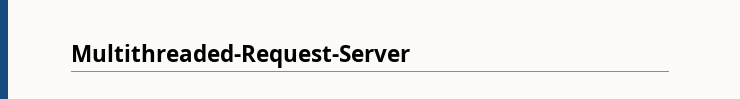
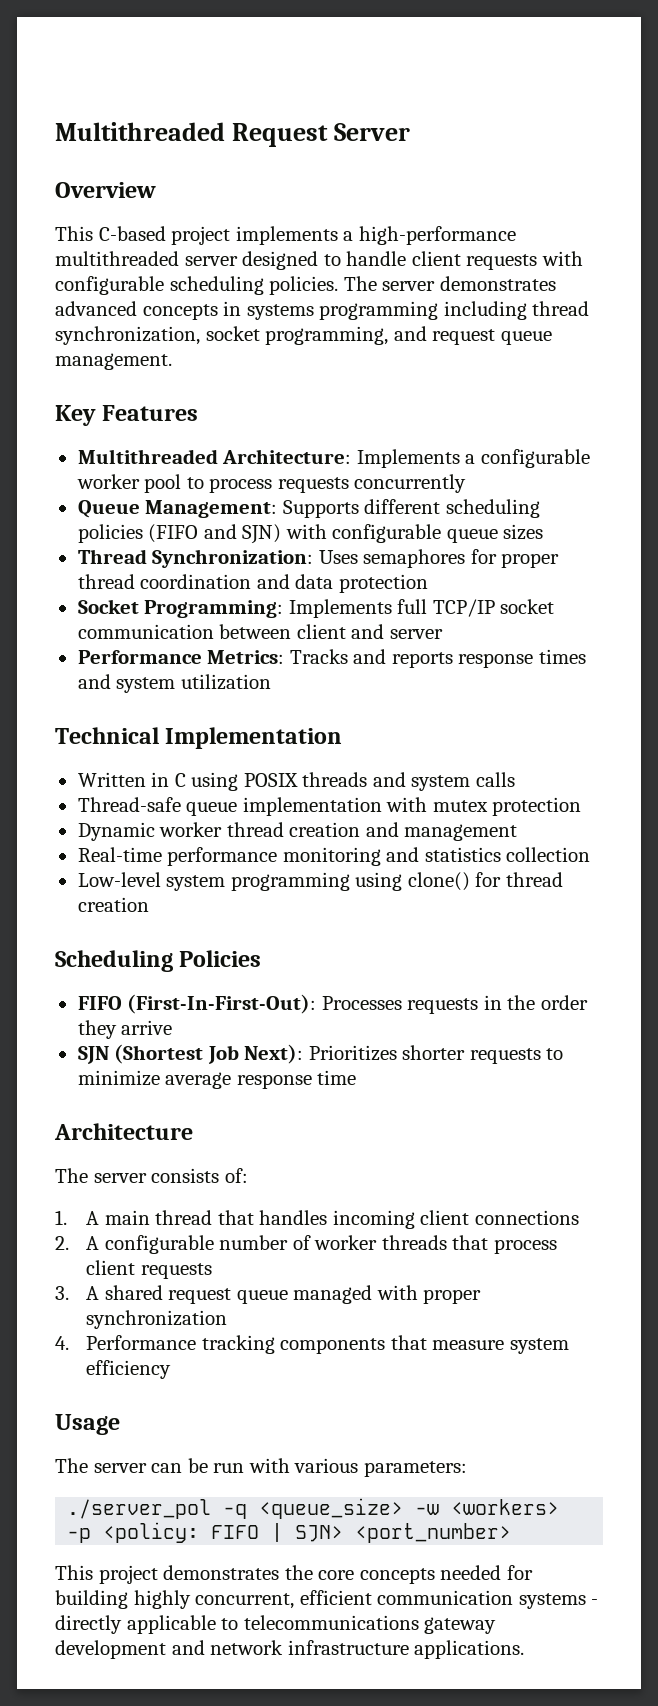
[71,44,410,68] Multithreaded-Request-Server -> [55,122,411,147] [55,182,156,198] [55,226,516,245] [55,251,583,270] [55,276,556,295] [55,301,590,320] [55,326,552,345] [55,353,172,370] [55,405,199,426] [77,449,590,468] [76,474,467,493] [77,499,540,518] [77,524,544,544] [77,549,560,568] [77,574,428,593] [77,599,555,618] [77,624,443,639] [77,649,586,668] [77,674,271,693] [55,727,343,749] [77,772,515,791] [77,797,582,816] [77,822,518,841] [77,847,591,866] [77,872,563,891] [77,897,149,912] [55,950,262,972] [77,994,588,1014] [77,1020,173,1039] [77,1044,564,1064] [77,1070,357,1089] [54,1123,193,1140] [55,1168,248,1183] [55,1210,579,1229] [55,1235,557,1254] [86,1260,212,1279] [55,1285,482,1304] [86,1310,228,1329] [55,1335,569,1354] [86,1360,172,1379] [55,1414,120,1435] [55,1458,467,1477] [67,1498,560,1519] [67,1522,512,1543] [55,1565,533,1584] [55,1590,599,1609] [55,1615,497,1634] [55,1640,525,1659] Multithreaded Request Server // Overview // This C-based project implements a high-performance multithreaded server designed to handle client requests with configurable scheduling policies. The server demonstrates advanced concepts in systems programming including thread synchronization, socket programming, and request queue management. // Key Features // Multithreaded Architecture: Implements a configurable worker pool to process requests concurrently // Queue Management: Supports different scheduling policies (FIFO and SJN) with configurable queue sizes // Thread Synchronization: Uses semaphores for proper thread coordination and data protection // Socket Programming: Implements full TCP/IP socket communication between client and server // Performance Metrics: Tracks and reports response times and system utilization // Technical Implementation // Written in C using POSIX threads and system calls // Thread-safe queue implementation with mutex protection // Dynamic worker thread creation and management // Real-time performance monitoring and statistics collection // Low-level system programming using clone() for thread creation // Scheduling Policies // FIFO (First-In-First-Out): Processes requests in the order they arrive // SJN (Shortest Job Next): Prioritizes shorter requests to minimize average response time // Architecture // The server consists of: // 1. A main thread that handles incoming client connections // 2. A configurable number of worker threads that process client requests // 3. A shared request queue managed with proper synchronization // 4. Performance tracking components that measure system efficiency // Usage // The server can be run with various parameters: // ./server_pol -q <queue_size> -w <workers> -p <policy: FIFO | SJN> <port_number> // This project demonstrates the core concepts needed for building highly concurrent, efficient communication systems - directly applicable to telecommunications gateway development and network infrastructure applications.

